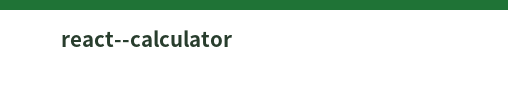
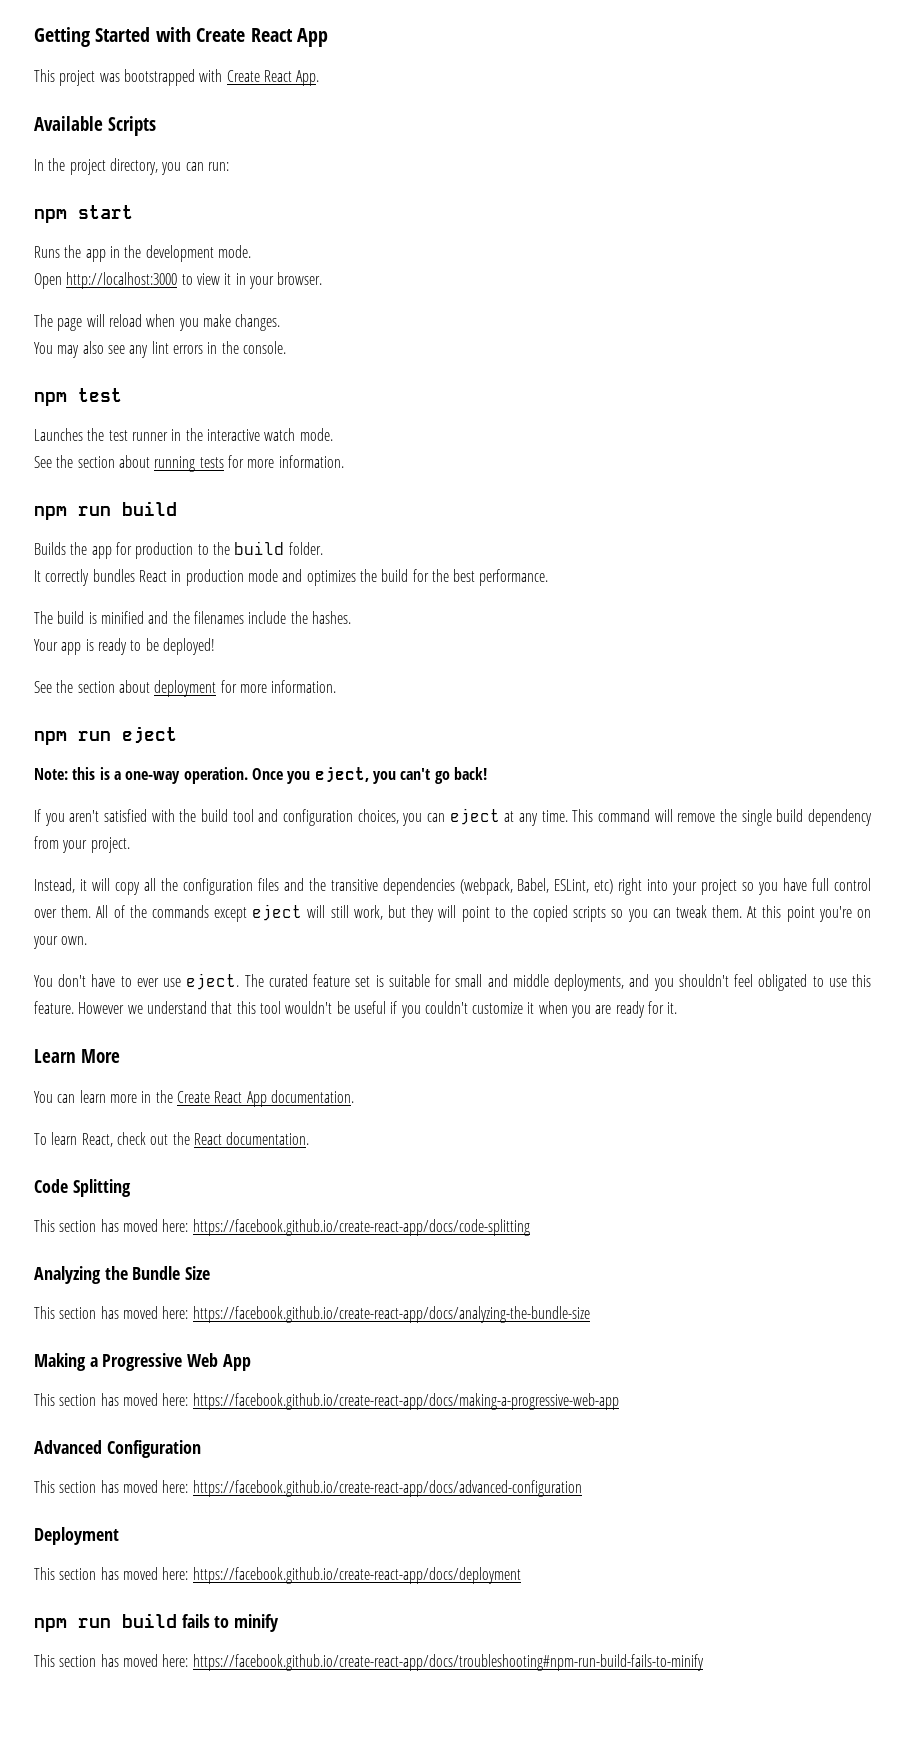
[61,30,232,47] react--calculator -> [34,27,328,47] [34,69,320,86] [34,116,156,136] [34,158,229,175] [34,205,133,223] [34,245,251,262] [34,272,323,289] [34,314,281,331] [34,341,286,358] [34,388,122,406] [34,428,333,441] [34,455,344,472] [34,501,177,520] [34,541,323,559] [34,569,549,586] [34,611,351,624] [34,638,215,655] [34,680,337,697] [34,726,177,745] [34,767,487,784] [34,808,872,826] [34,836,130,853] [34,878,872,895] [34,904,872,922] [33,936,88,949] [34,973,872,991] [34,1001,678,1018] [34,1049,120,1063] [34,1090,354,1107] [34,1132,310,1147] [34,1179,131,1197] [34,1219,530,1236] [34,1266,211,1284] [34,1306,590,1323] [34,1353,251,1371] [34,1393,619,1410] [34,1440,201,1458] [34,1480,582,1497] [34,1527,119,1545] [34,1567,521,1584] [34,1613,280,1632] [34,1654,704,1671] Getting Started with Create React App // This project was bootstrapped with Create React App. // Available Scripts // In the project directory, you can run: // npm start // Runs the app in the development mode. // Open http://localhost:3000 to view it in your browser. // The page will reload when you make changes. // You may also see any lint errors in the console. // npm test // Launches the test runner in the interactive watch mode. // See the section about running tests for more information. // npm run build // Builds the app for production to the build folder. // It correctly bundles React in production mode and optimizes the build for the best performance. // The build is minified and the filenames include the hashes. // Your app is ready to be deployed! // See the section about deployment for more information. // npm run eject // Note: this is a one-way operation. Once you eject, you can't go back! // If you aren't satisfied with the build tool and configuration choices, you can eject at any time. This command will remove the single build dependency from your project. // Instead, it will copy all the configuration files and the transitive dependencies (webpack, Babel, ESLint, etc) right into your project so you have full control over them. All of the commands except eject will still work, but they will point to the copied scripts so you can tweak them. At this point you're on your own. // You don't have to ever use eject. The curated feature set is suitable for small and middle deployments, and you shouldn't feel obligated to use this feature. However we understand that this tool wouldn't be useful if you couldn't customize it when you are ready for it. // Learn More // You can learn more in the Create React App documentation. // To learn React, check out the React documentation. // Code Splitting // This section has moved here: https://facebook.github.io/create-react-app/docs/code-splitting // Analyzing the Bundle Size // This section has moved here: https://facebook.github.io/create-react-app/docs/analyzing-the-bundle-size // Making a Progressive Web App // This section has moved here: https://facebook.github.io/create-react-app/docs/making-a-progressive-web-app // Advanced Configuration // This section has moved here: https://facebook.github.io/create-react-app/docs/advanced-configuration // Deployment // This section has moved here: https://facebook.github.io/create-react-app/docs/deployment // npm run build fails to minify // This section has moved here: https://facebook.github.io/create-react-app/docs/troubleshooting#npm-run-build-fails-to-minify

